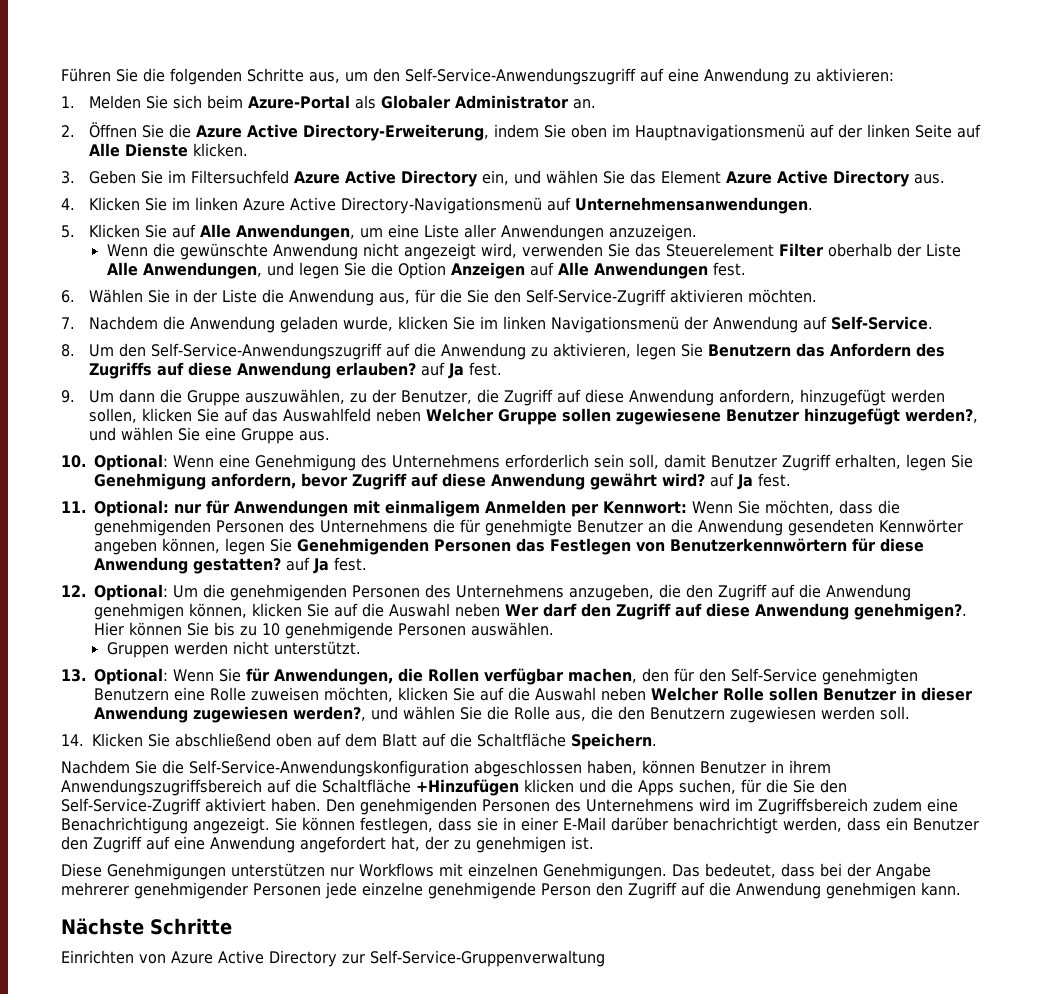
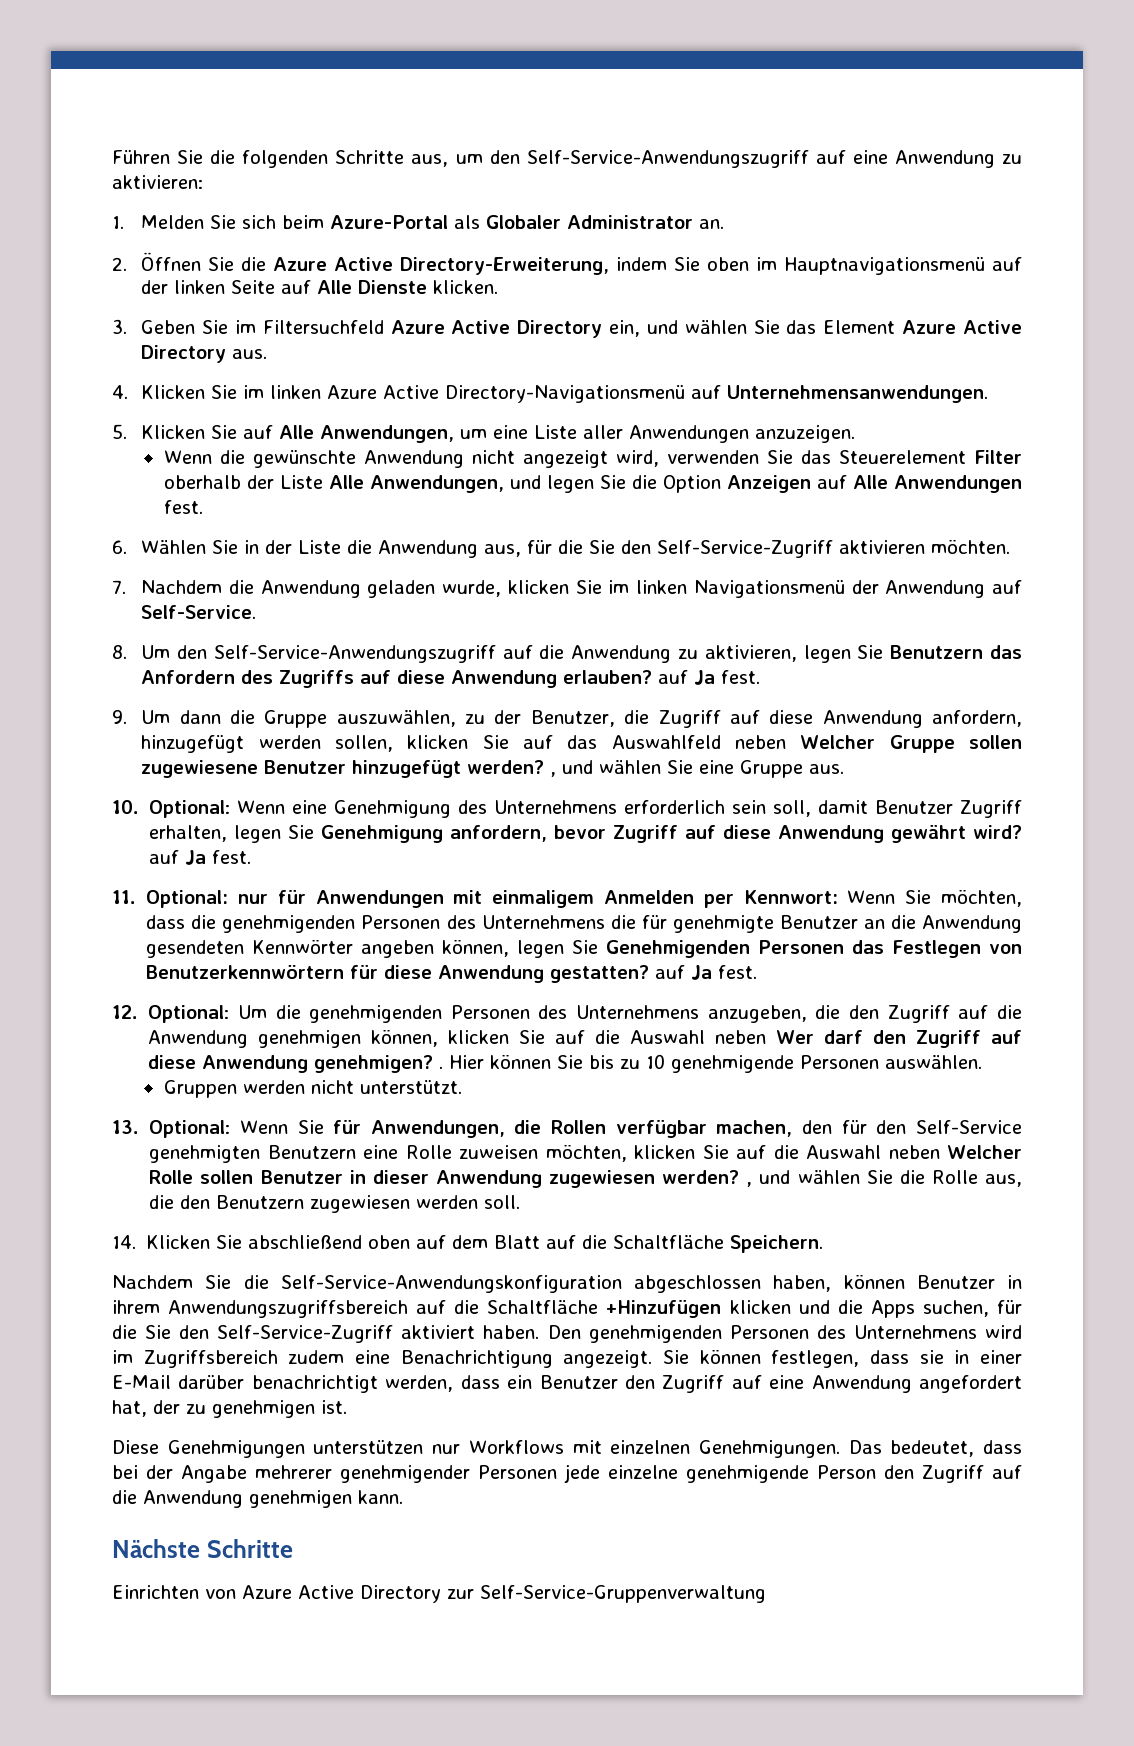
[905,408,979,423] werden?, -> [467,760,557,777] werden? ,
[854,603,967,620] genehmigen?. -> [314,1055,444,1073] genehmigen? .
[293,706,366,721] werden?, -> [662,1170,753,1187] werden? ,

